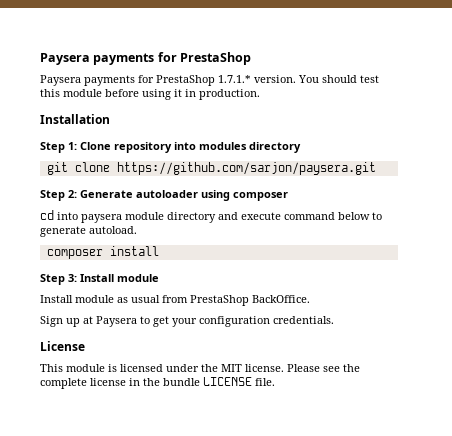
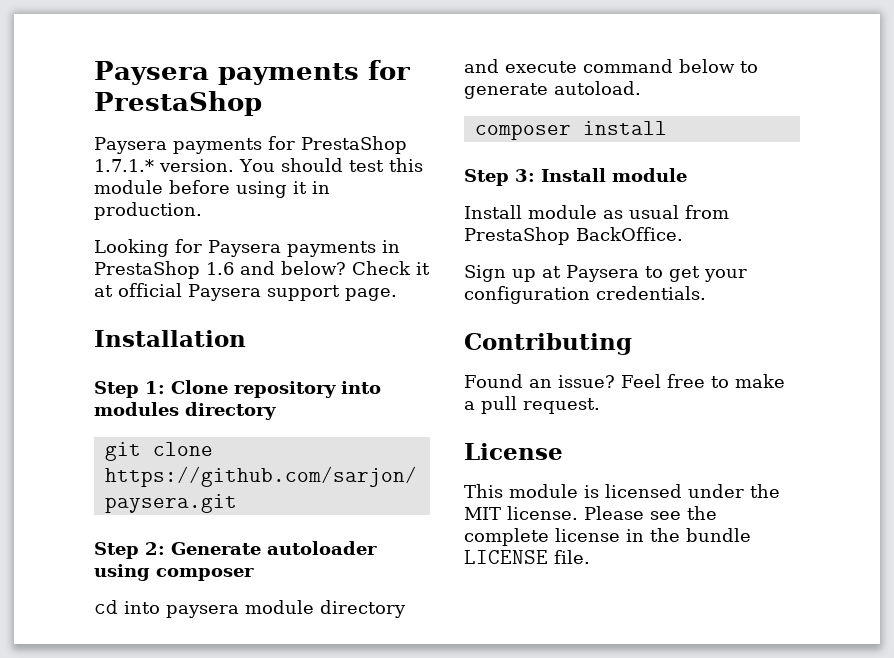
(260, 94) none -> [94,239,400,257] [94,261,430,279] [94,283,397,301] // Looking for Paysera payments in PrestaShop 1.6 and below? Check it at official Paysera support page.
(334, 320) none -> [464,333,632,355] [464,374,785,388] [464,396,600,414] // Contributing // Found an issue? Feel free to make a pull request.

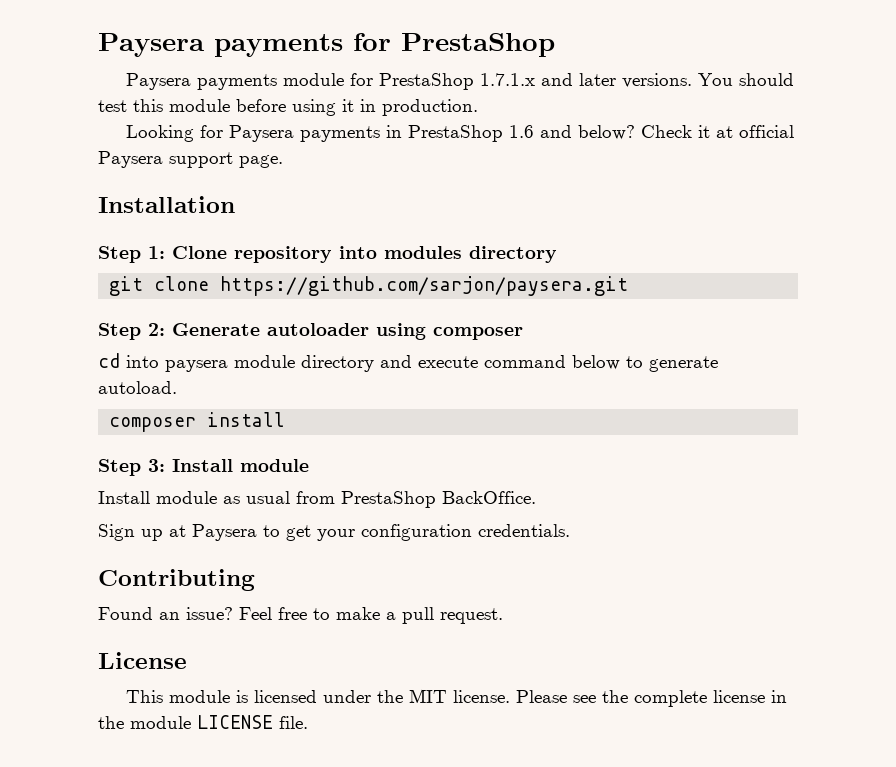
[267,136,407,154] [94,159,234,172] for PrestaShop 1.7.1.* version. -> [283,73,693,90] module for PrestaShop 1.7.1.x and later versions.
[686,528,751,542] bundle -> [130,716,191,729] module

